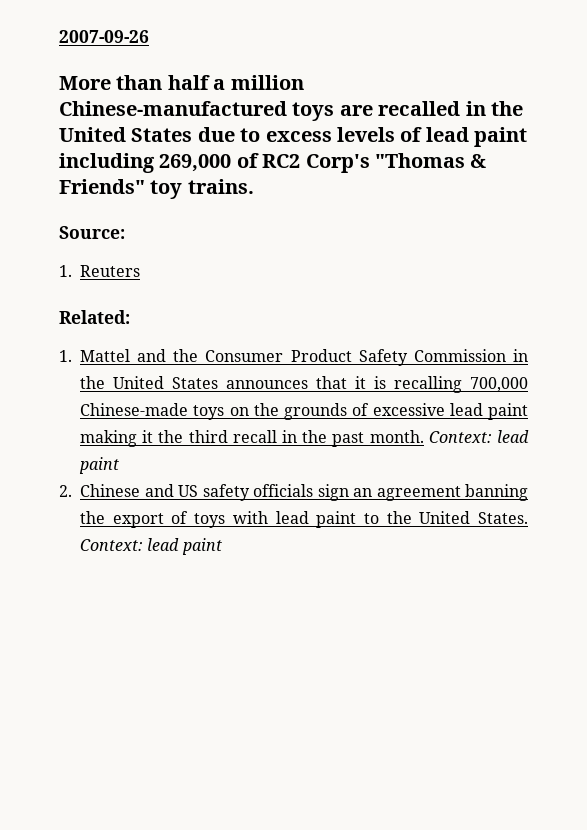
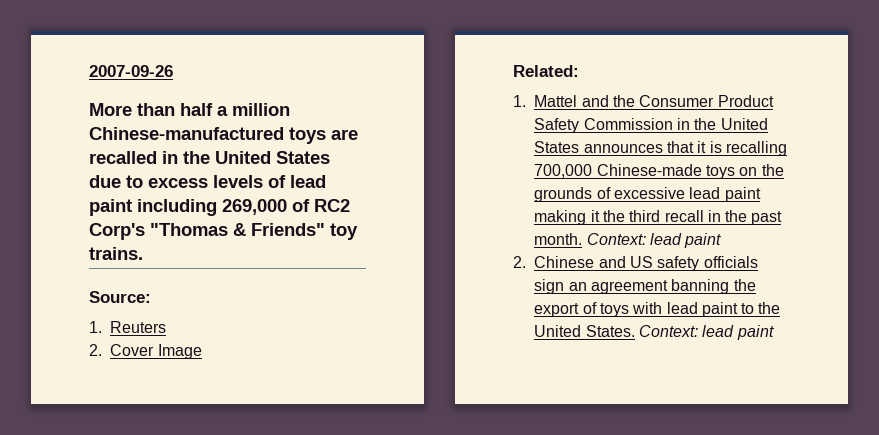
(140, 271) none -> [89,344,202,359] // 2. Cover Image

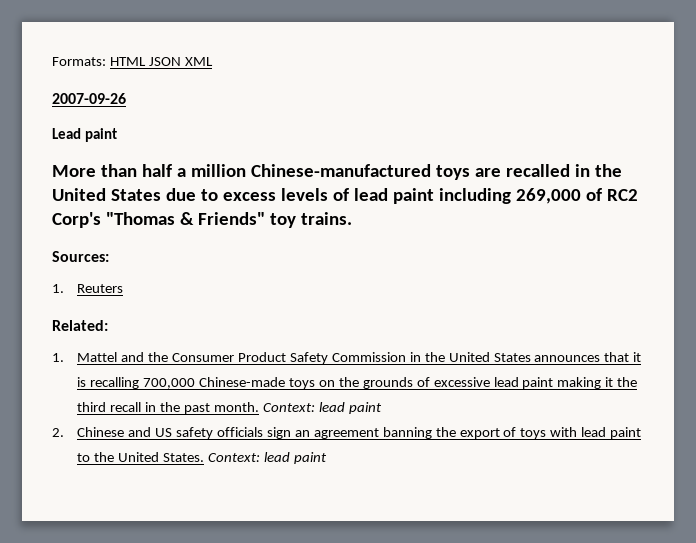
(89, 71) none -> [52,57,213,66] Formats: HTML JSON XML //
(173, 71) none -> [52,128,117,142] // Lead paint
[89,291,151,303] Source: -> [52,251,109,262] Sources:
[89,344,202,359] // 2. Cover Image -> (124, 288) none

